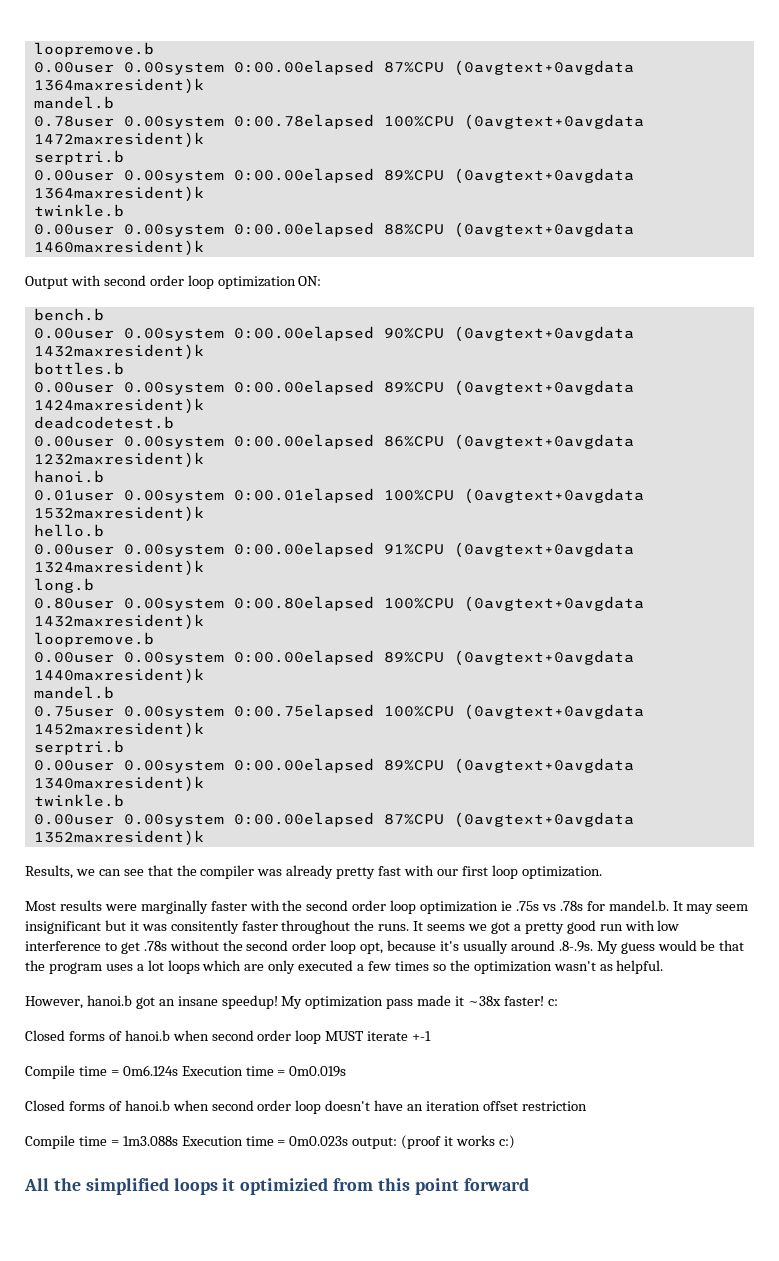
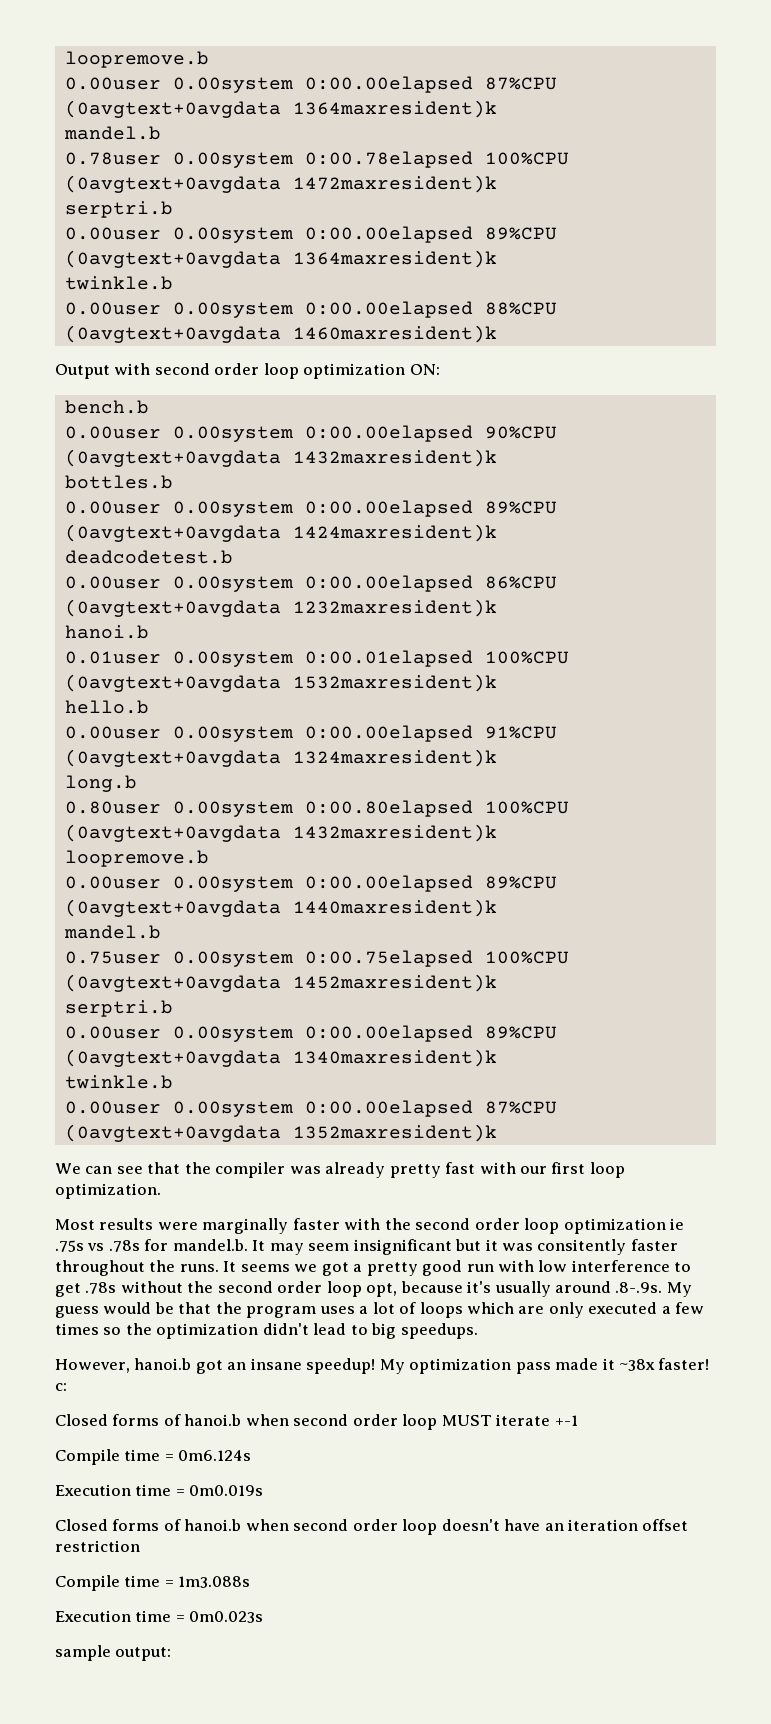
[25,865,95,879] Results, we -> [55,1163,81,1174] We
(164, 965) none -> [399,1302,417,1314] of
[553,960,664,974] wasn't as helpful. -> [262,1323,478,1339] didn't lead to big speedups.
(178, 1070) none -> (252, 1455) //
(178, 1141) none -> (251, 1582) //
[352,1135,515,1149] [24,1178,529,1195] output: (proof it works c:) // All the simplified loops it optimizied from this point forward -> [55,1645,172,1661] // sample output:

